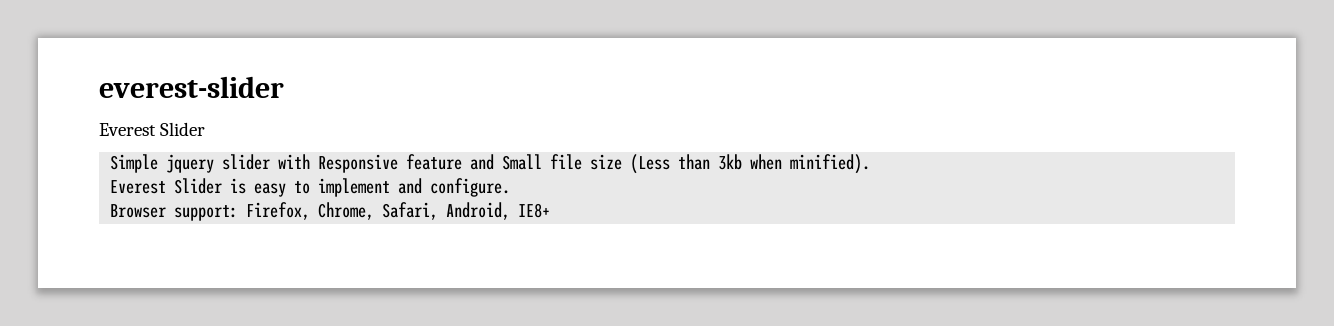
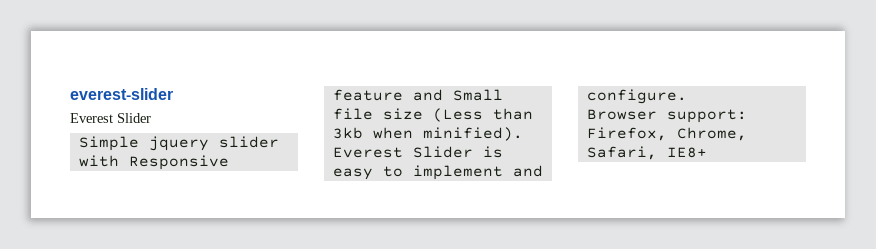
[446,202,511,220] Android, -> (657, 153) none

